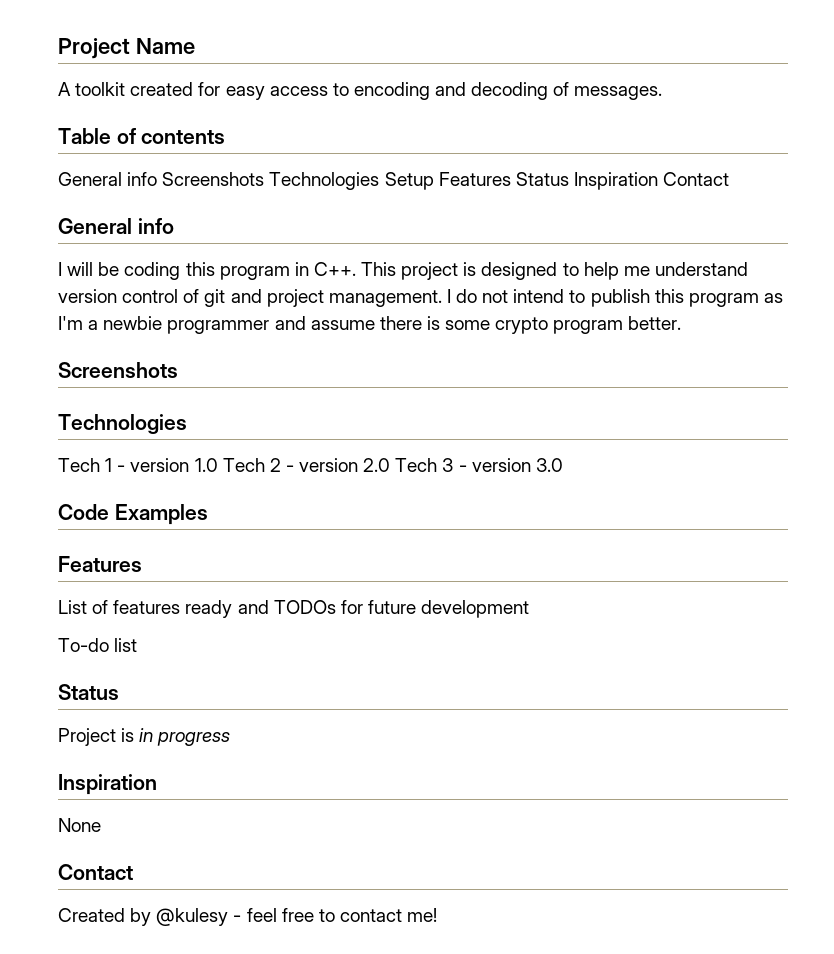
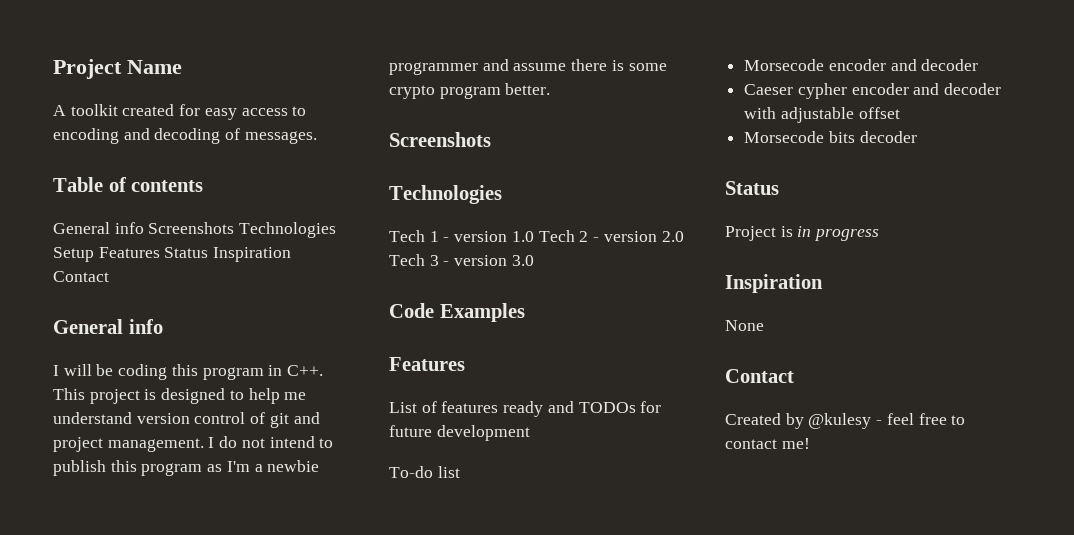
(138, 645) none -> [744,59,979,71] [744,83,1002,99] [744,107,900,123] [744,131,917,143] // Morsecode encoder and decoder // Caeser cypher encoder and decoder with adjustable offset // Morsecode bits decoder

